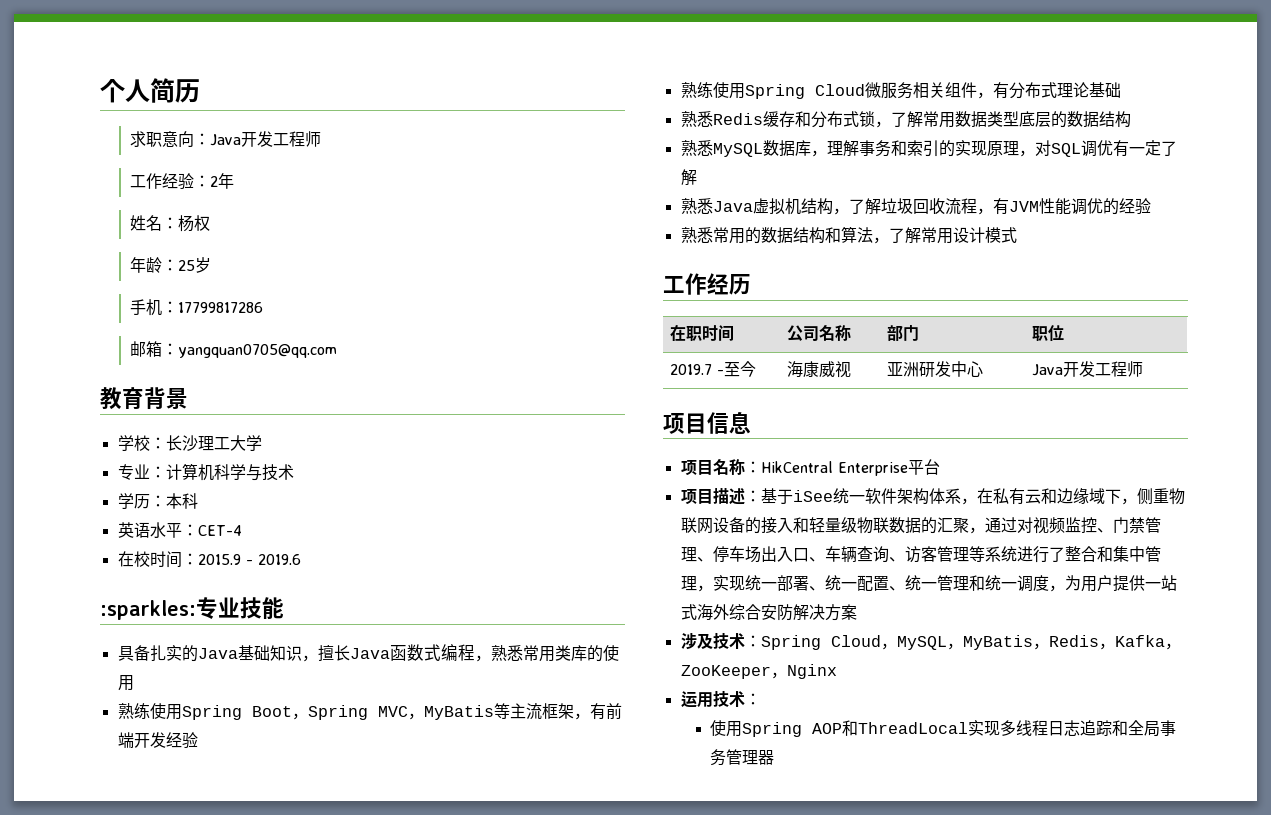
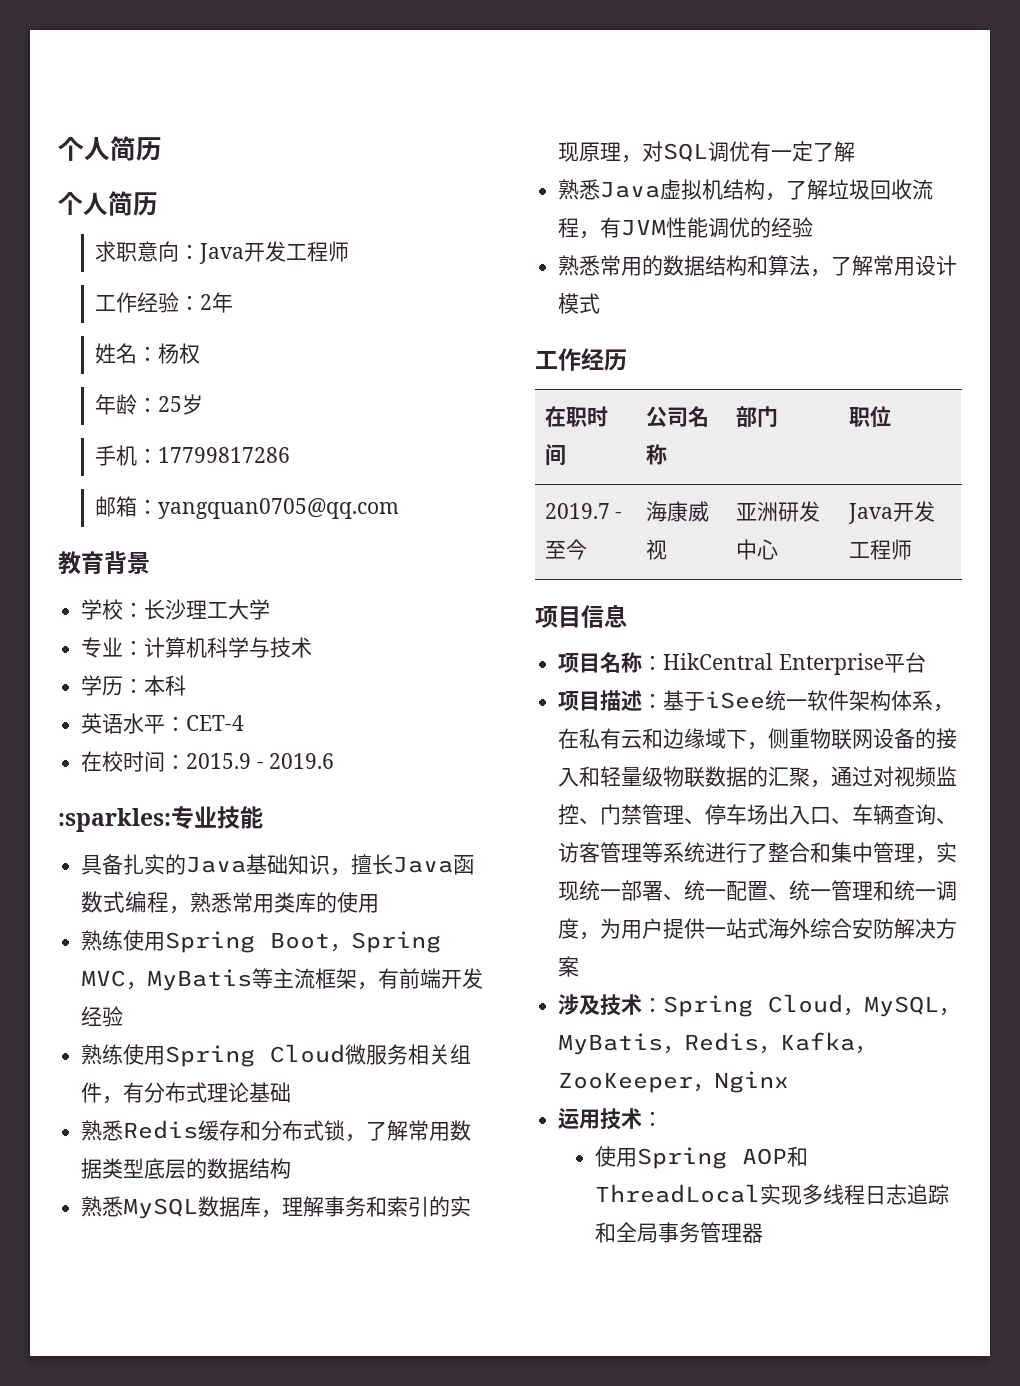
[100,78,200,103] 个人简历 -> [58,136,162,161] [58,191,158,216] 个人简历 // 个人简历

